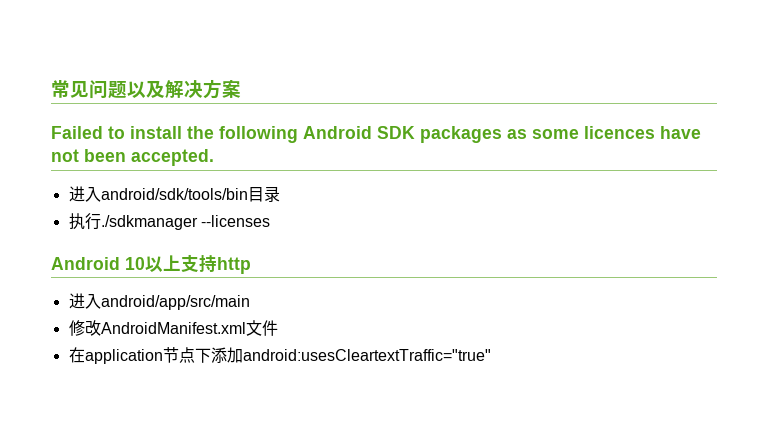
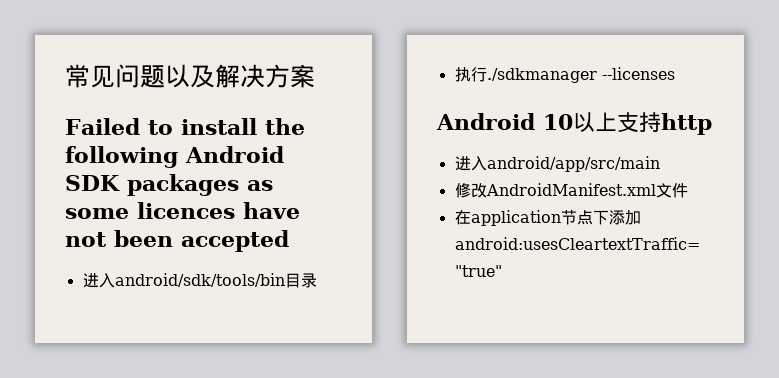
[131,149,214,166] accepted. -> [181,230,289,252] accepted

